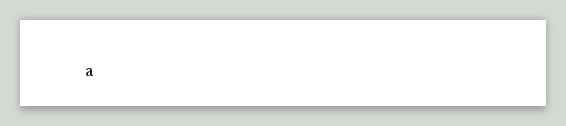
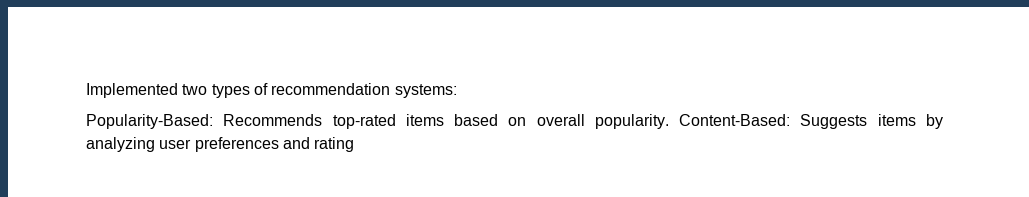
[85,68,94,76] a -> [86,83,457,98] [86,114,943,129] [86,137,355,152] Implemented two types of recommendation systems: // Popularity-Based: Recommends top-rated items based on overall popularity. Content-Based: Suggests items by analyzing user preferences and rating

